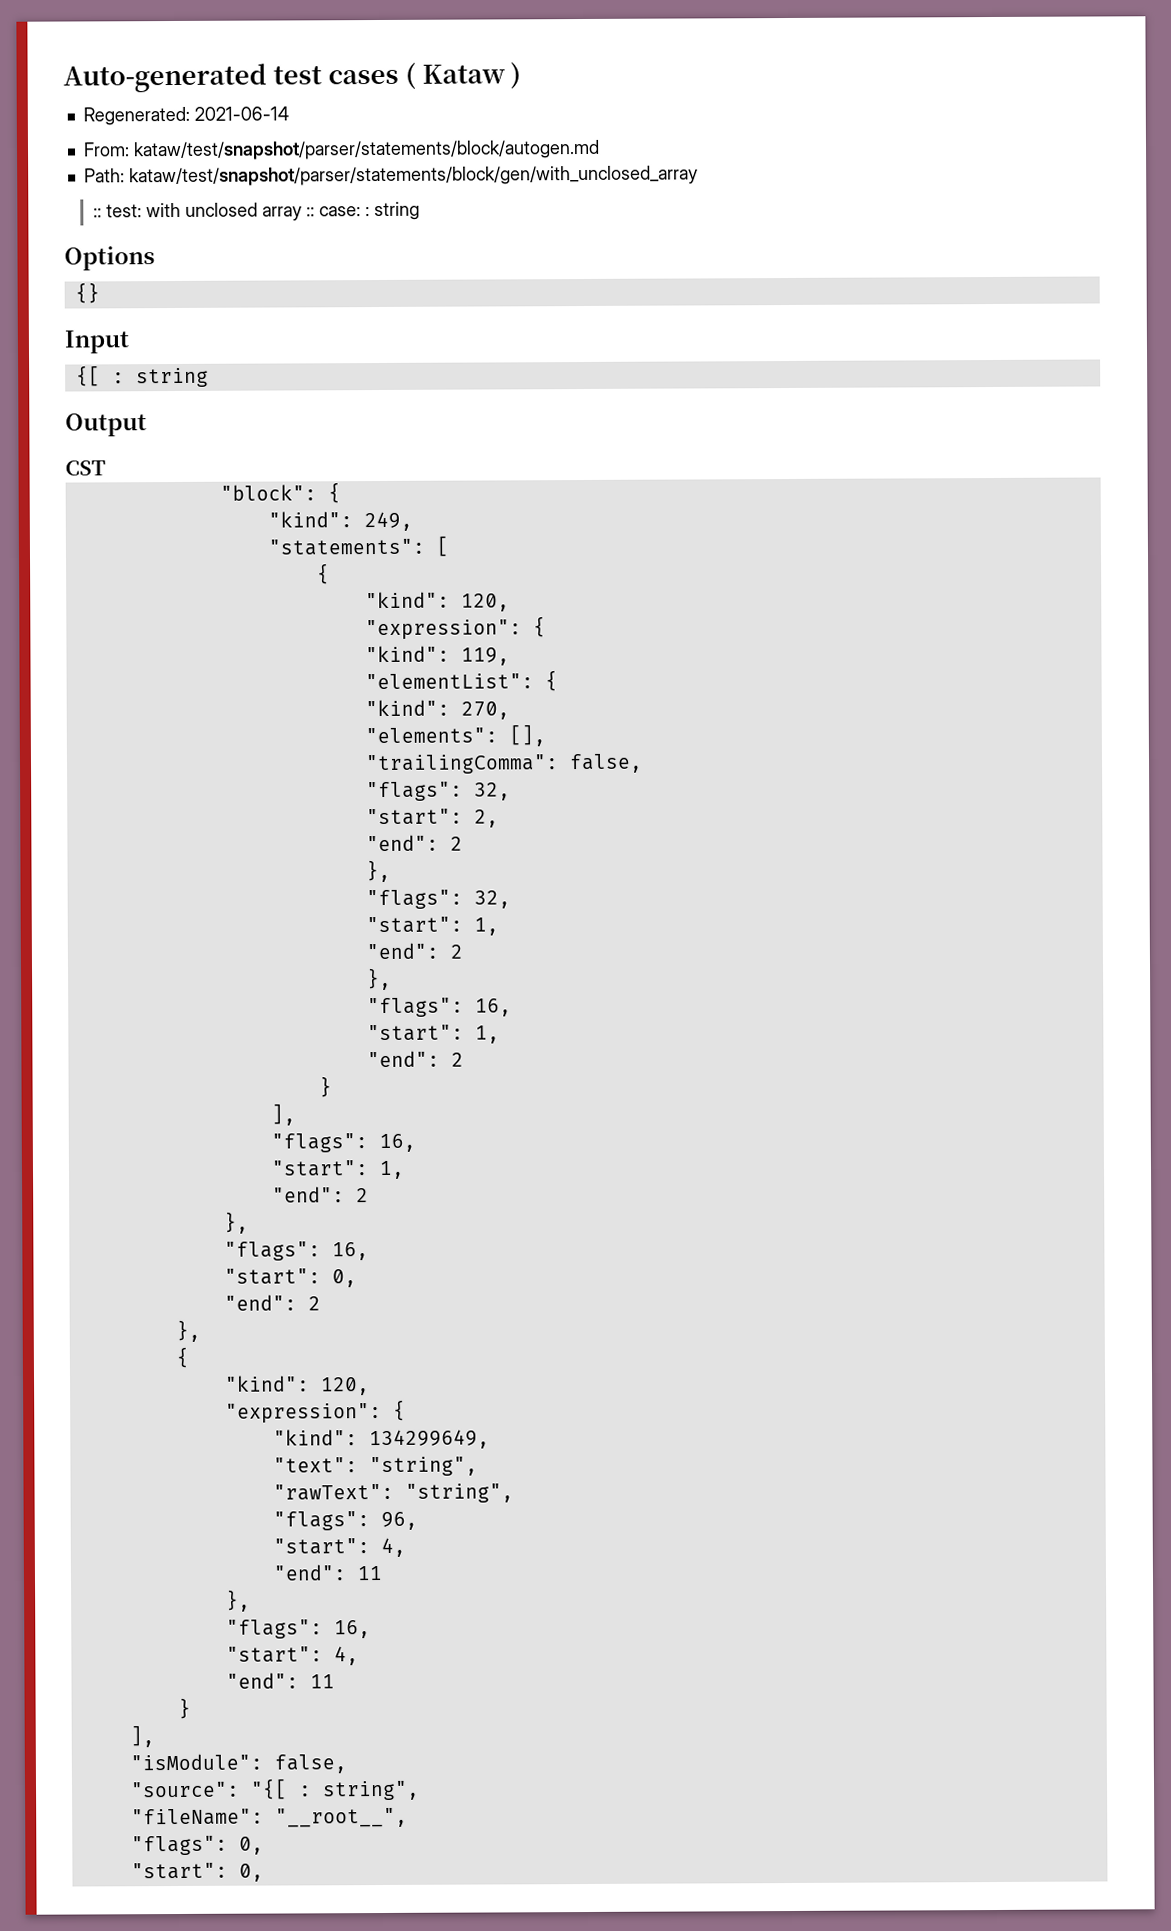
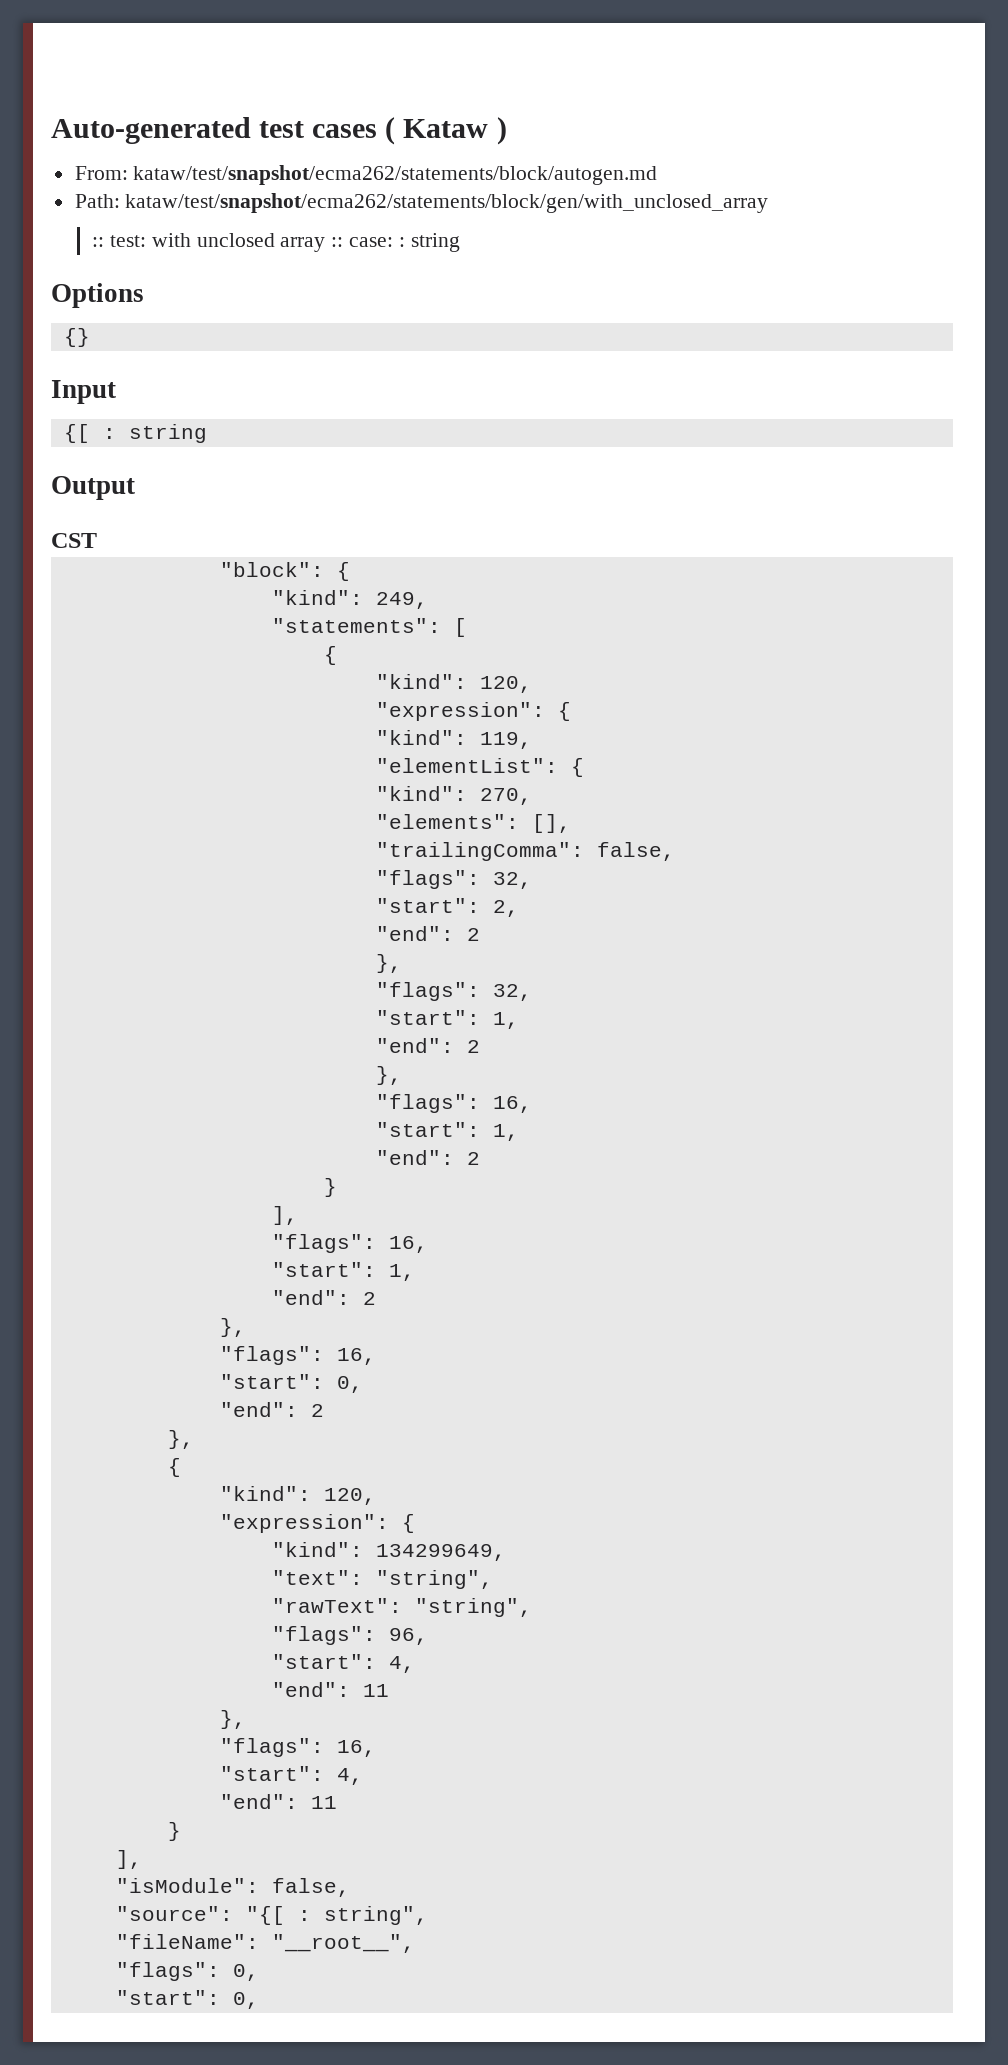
[82,106,289,126] // Regenerated: 2021-06-14 -> (507, 131) none
[132,139,600,161] kataw/test/snapshot/parser/statements/block/autogen.md -> [133,165,658,185] kataw/test/snapshot/ecma262/statements/block/autogen.md
[128,165,698,187] kataw/test/snapshot/parser/statements/block/gen/with_unclosed_array -> [125,193,769,213] kataw/test/snapshot/ecma262/statements/block/gen/with_unclosed_array

